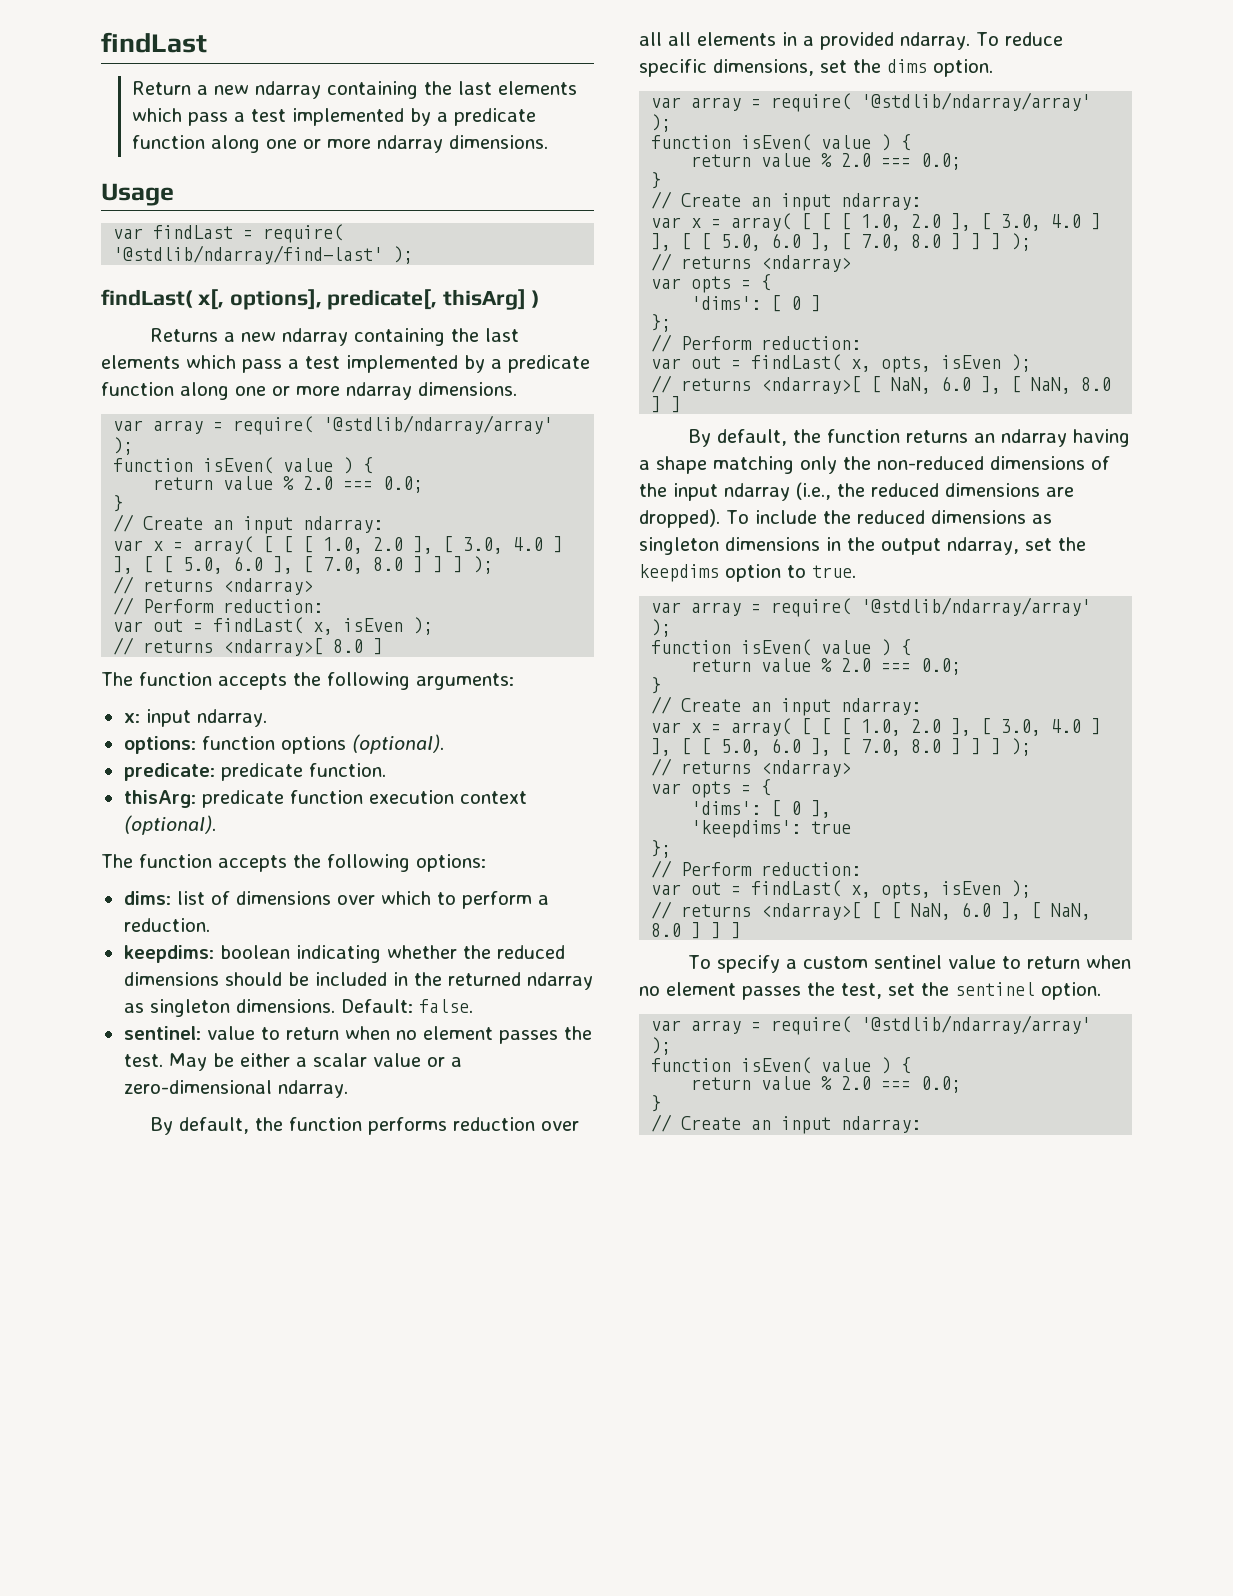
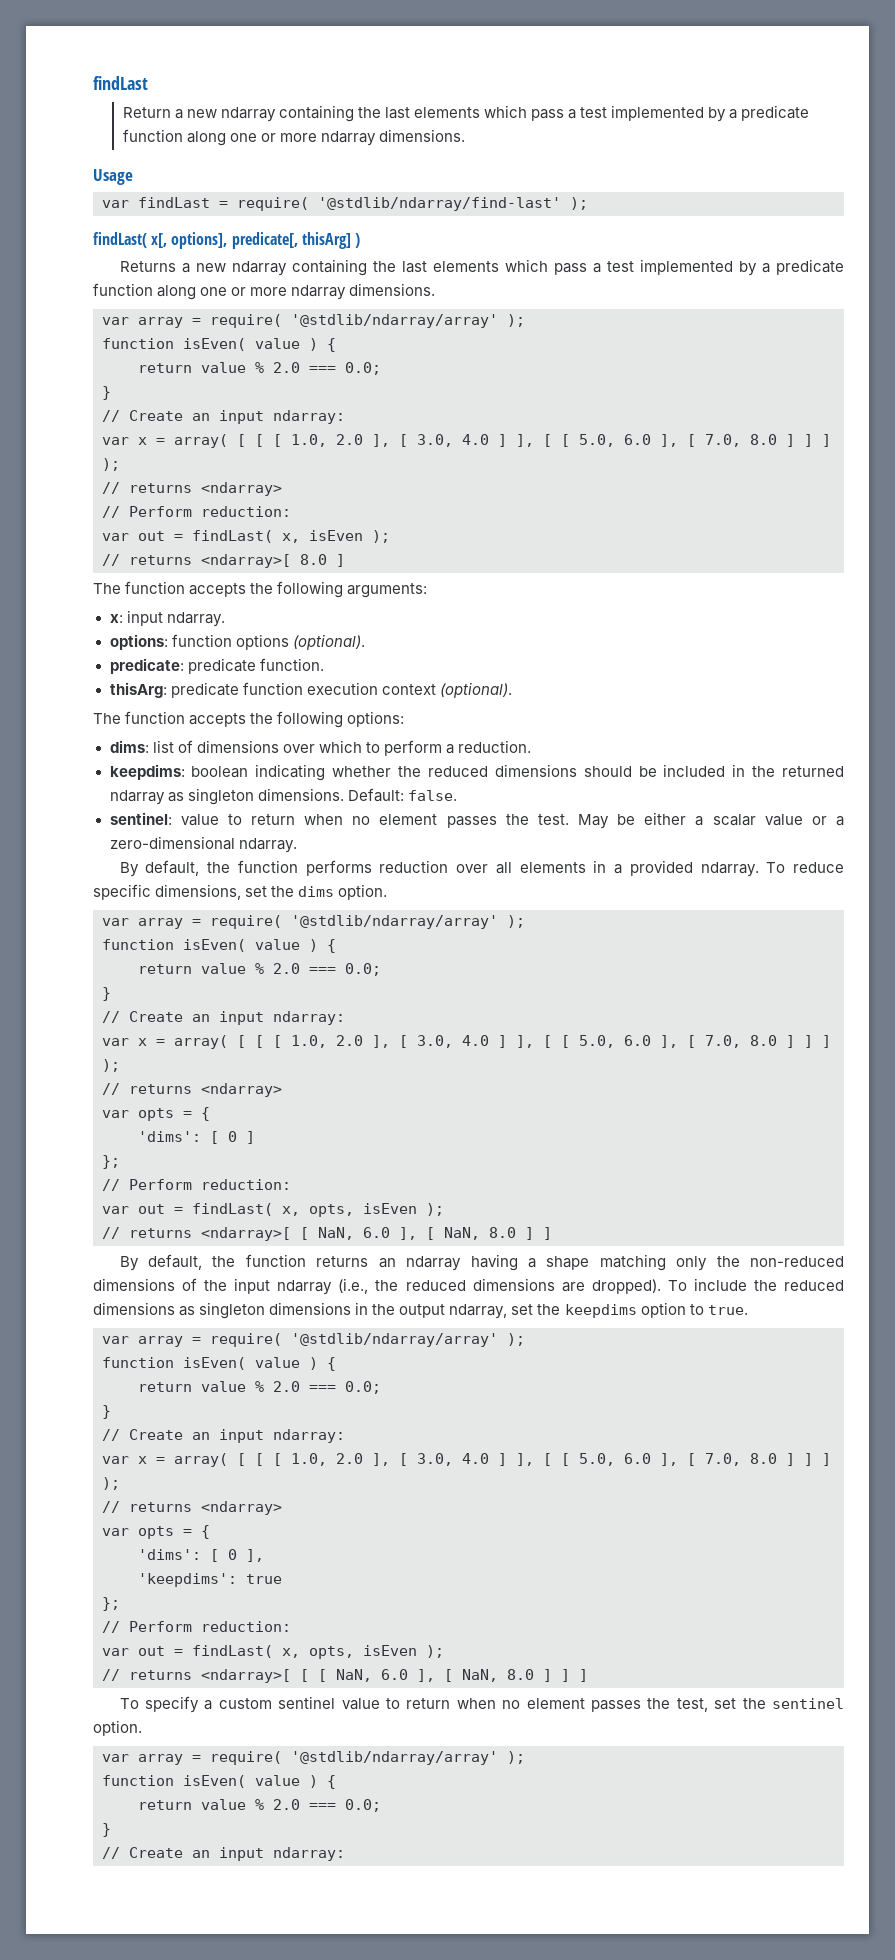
[668,32,691,46] all -> (512, 868) none

